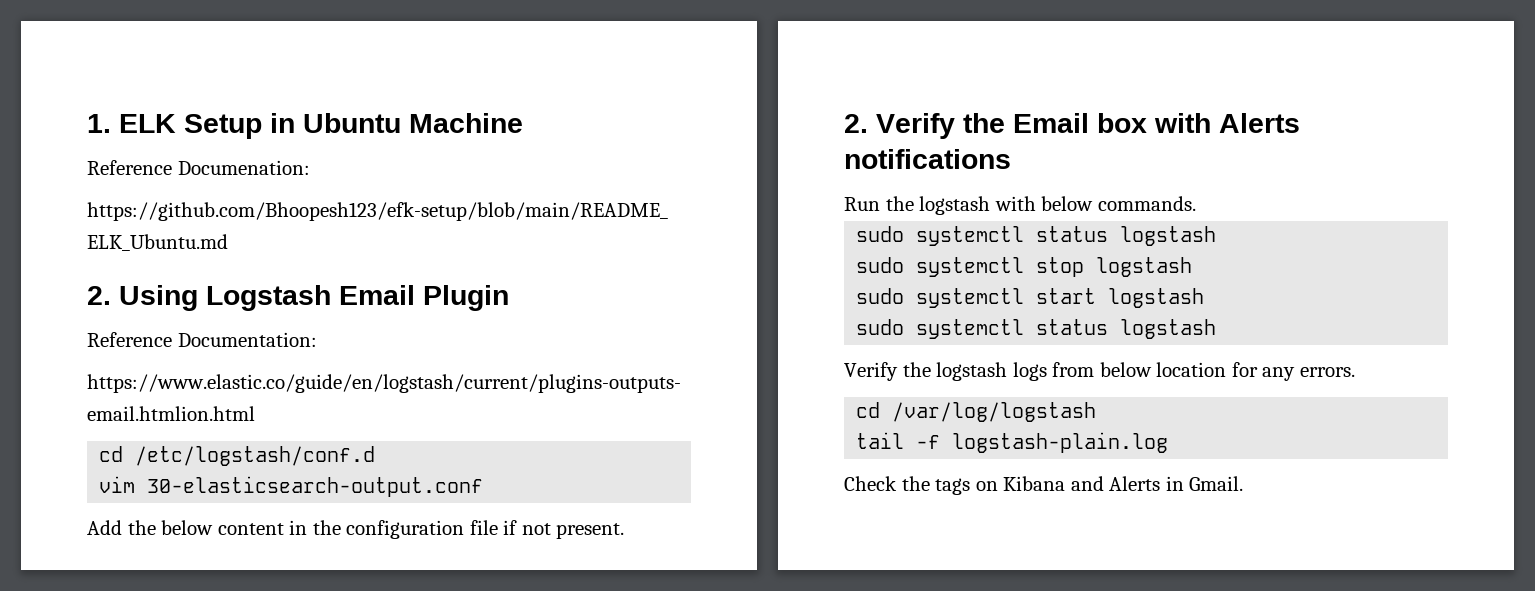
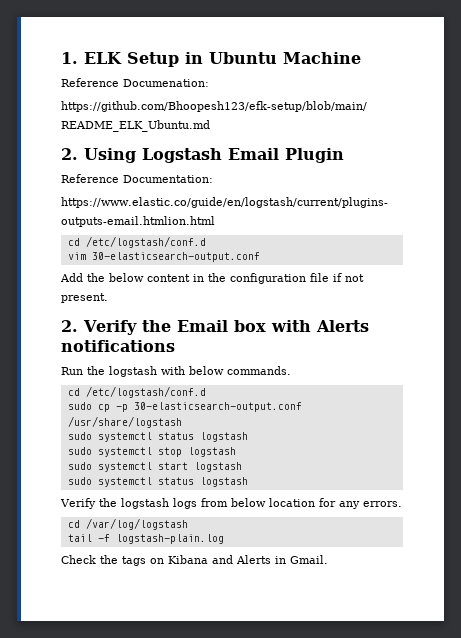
(1196, 203) none -> [67,386,206,398] [67,402,302,412] [67,416,182,428] // cd /etc/logstash/conf.d // sudo cp -p 30-elasticsearch-output.conf /usr/share/logstash

